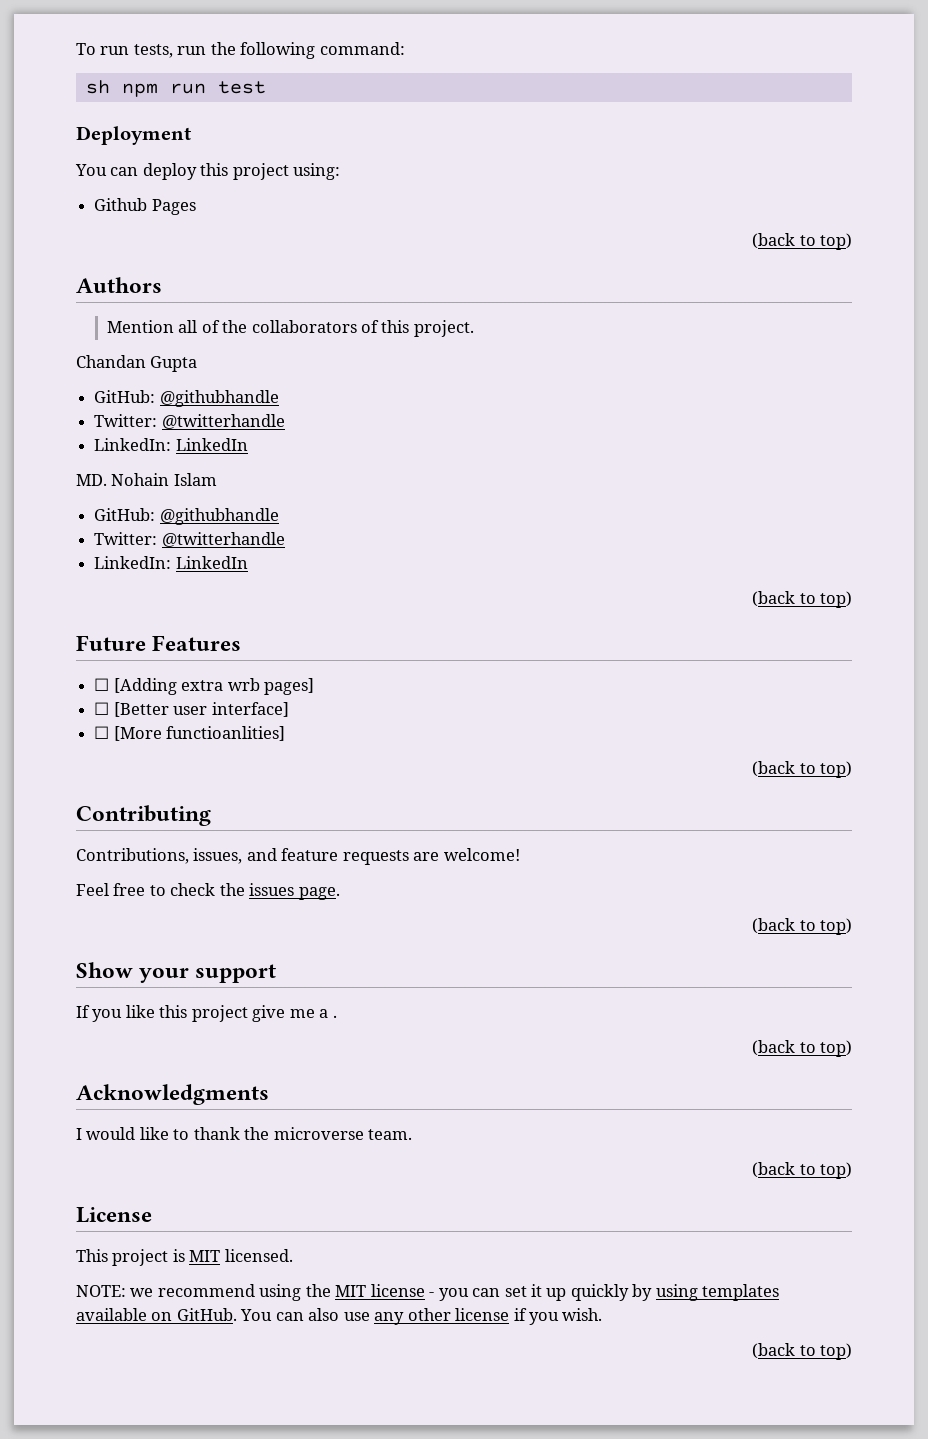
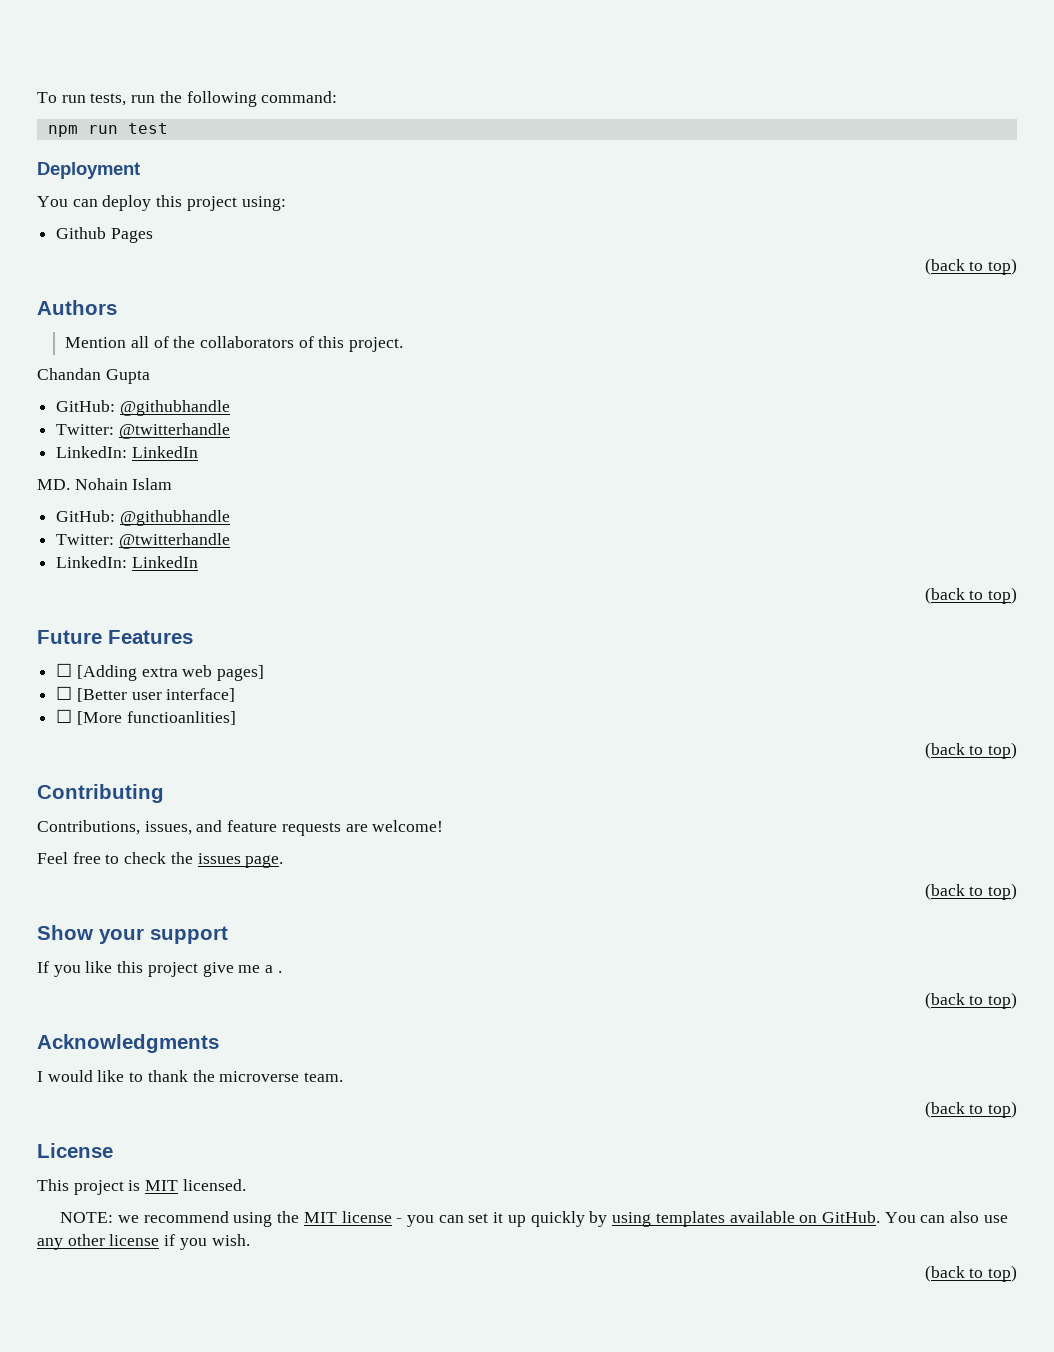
[85,80,110,94] sh -> (338, 97) none
[227,678,260,691] wrb -> [182,665,213,677] web

